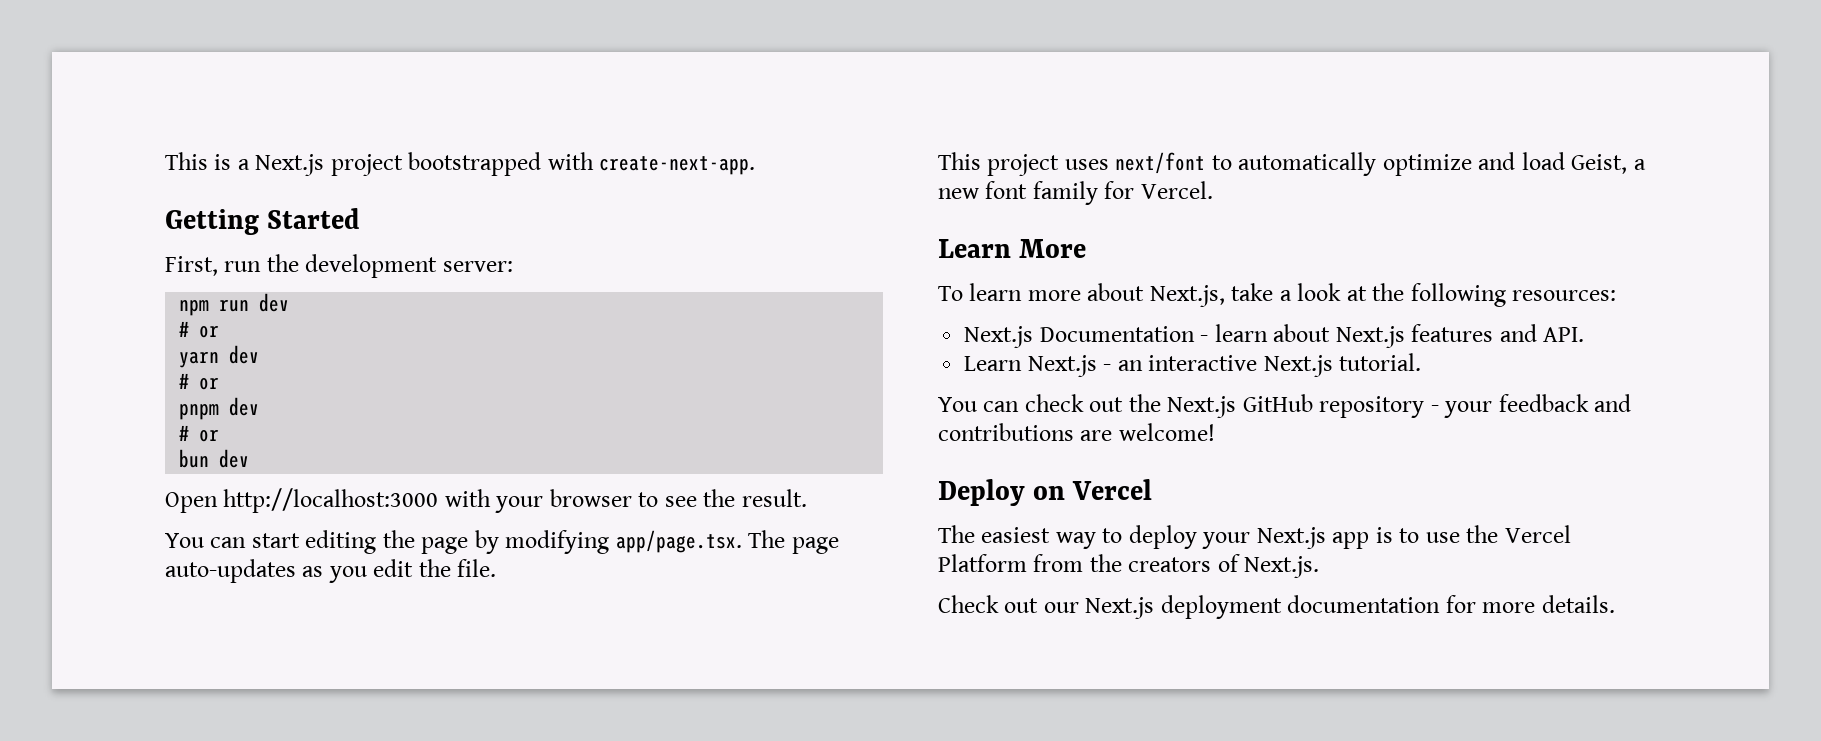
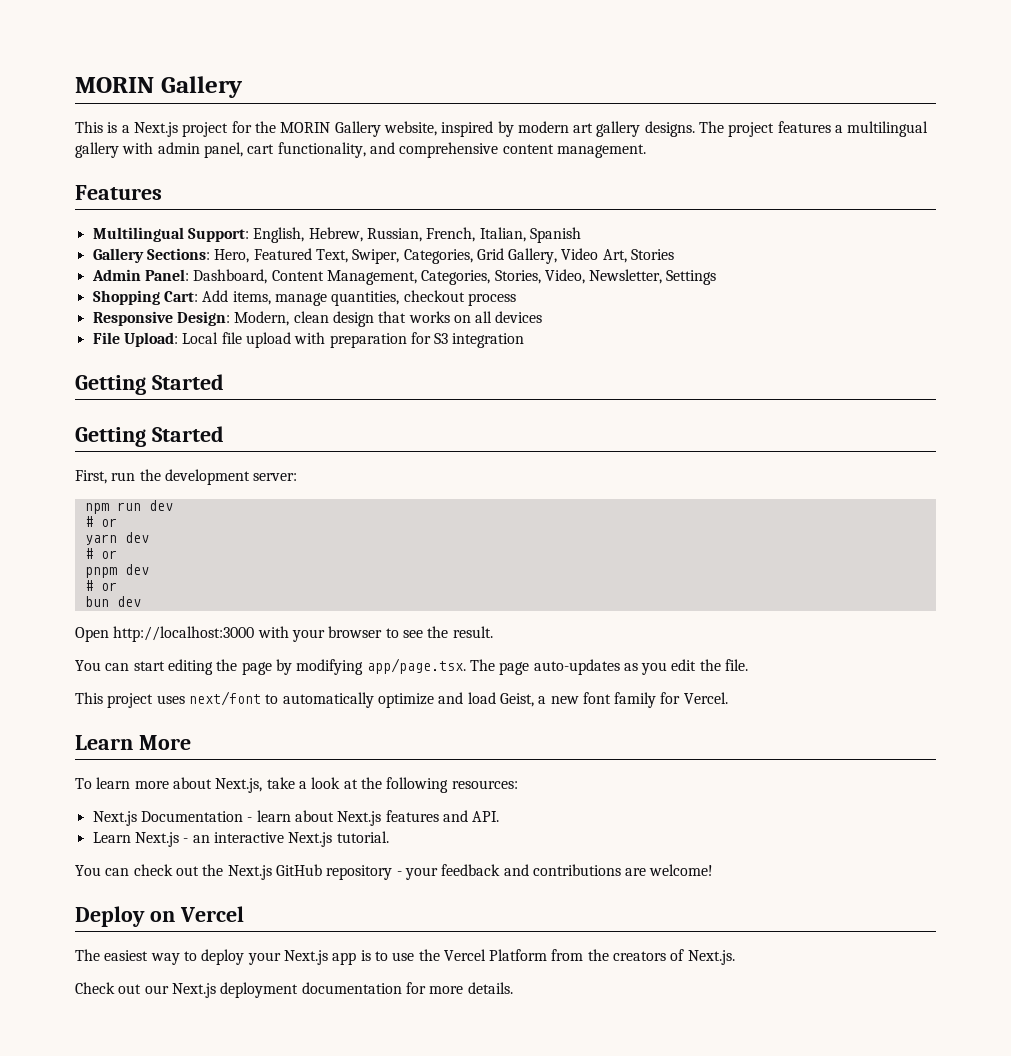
(165, 161) none -> [75,76,243,98] MORIN Gallery //
[408,152,756,176] bootstrapped with create-next-app. -> [231,121,929,137] [75,142,646,158] [75,185,162,200] [92,227,581,243] [92,248,675,264] [91,269,717,285] [92,290,516,306] [92,311,543,327] [92,332,525,348] [75,374,224,395] for the MORIN Gallery website, inspired by modern art gallery designs. The project features a multilingual gallery with admin panel, cart functionality, and comprehensive content management. // Features // Multilingual Support: English, Hebrew, Russian, French, Italian, Spanish // Gallery Sections: Hero, Featured Text, Swiper, Categories, Grid Gallery, Video Art, Stories // Admin Panel: Dashboard, Content Management, Categories, Stories, Video, Newsletter, Settings // Shopping Cart: Add items, manage quantities, checkout process // Responsive Design: Modern, clean design that works on all devices // File Upload: Local file upload with preparation for S3 integration // Getting Started

